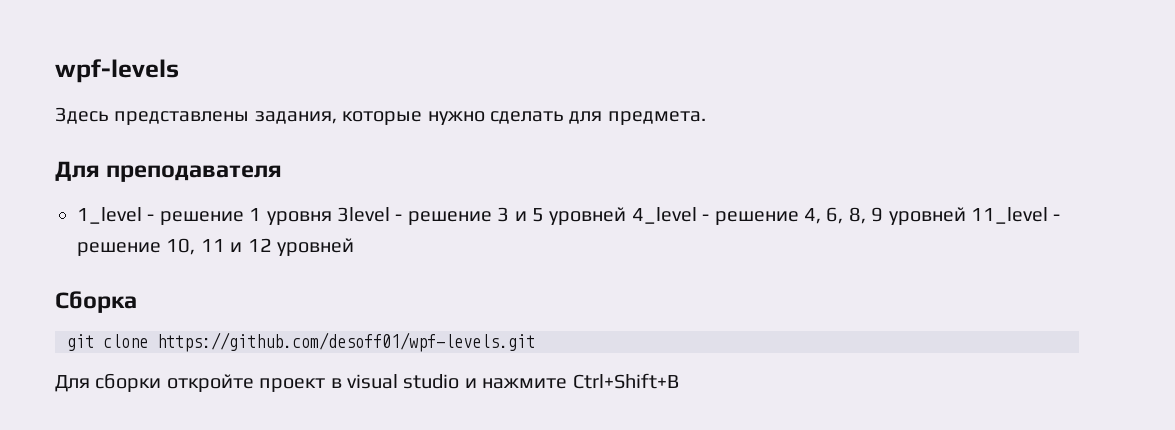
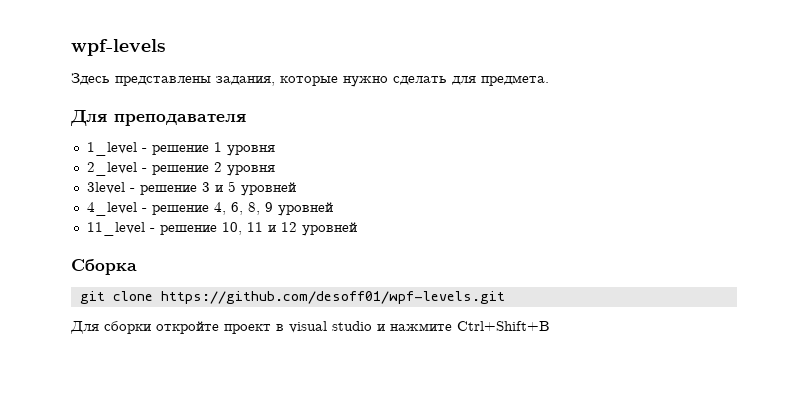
(332, 218) none -> [86,162,275,176] // 2_level - решение 2 уровня //
(627, 216) none -> (296, 189) //
(966, 216) none -> (333, 209) //

